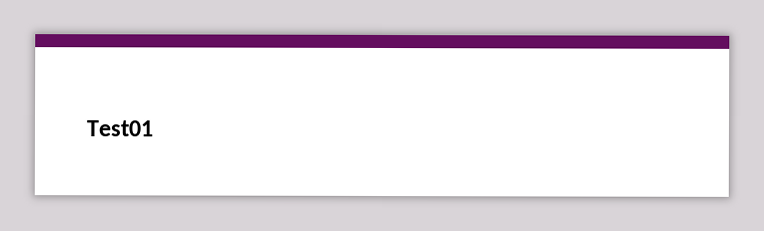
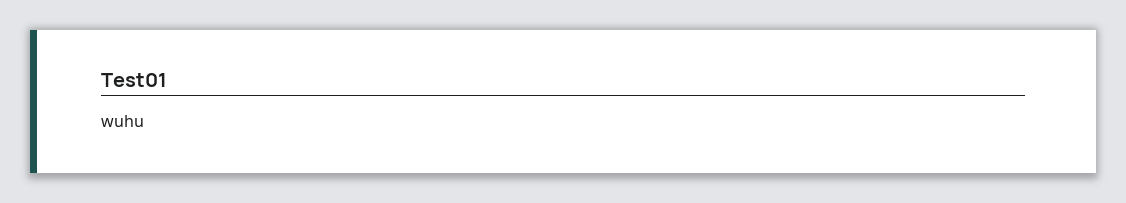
(153, 128) none -> [101,115,144,127] // wuhu

